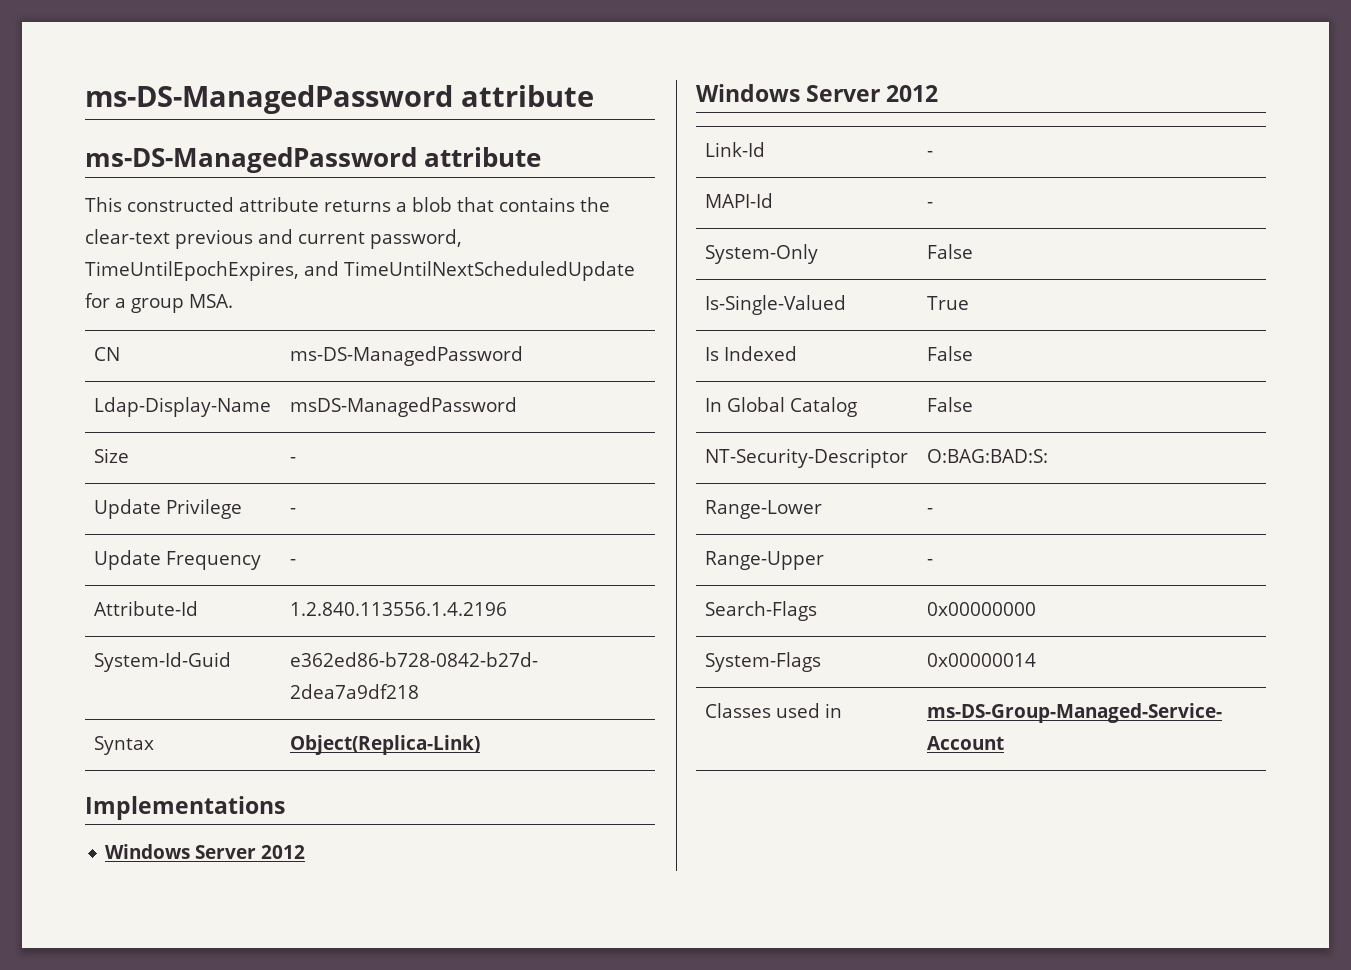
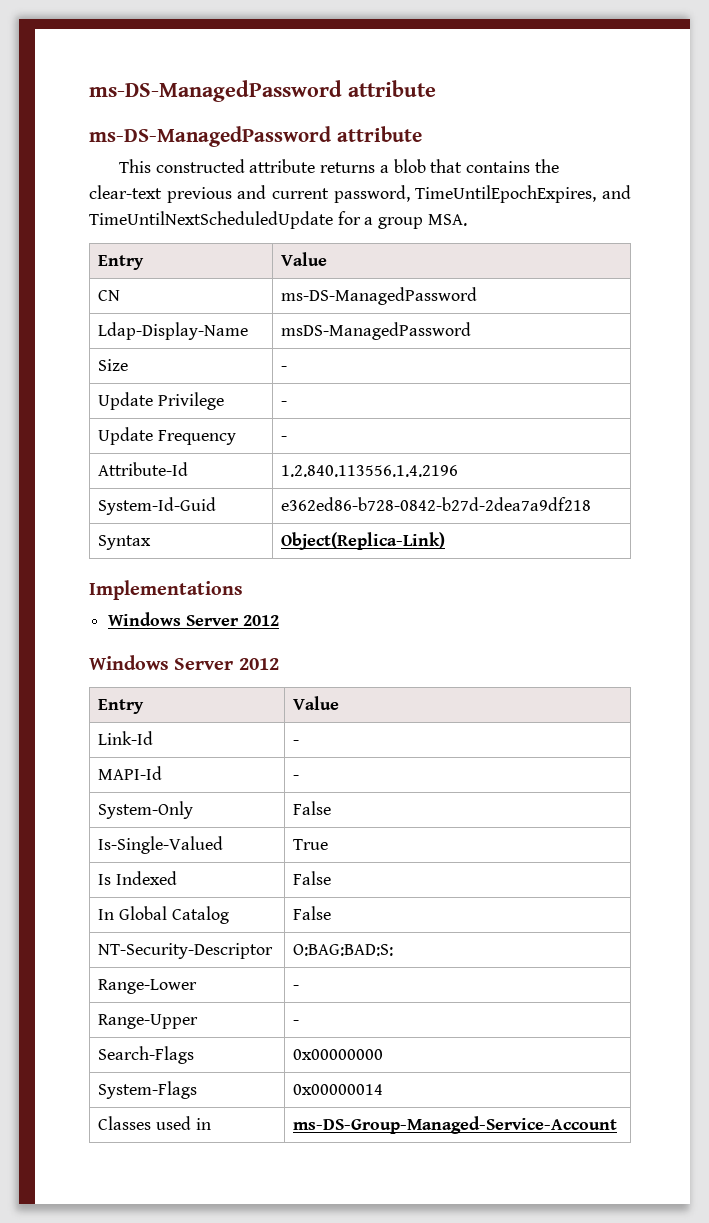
(233, 301) none -> [98,255,145,270] [281,252,328,266] // Entry | Value
(939, 93) none -> [98,699,145,714] [293,696,340,710] // Entry | Value

